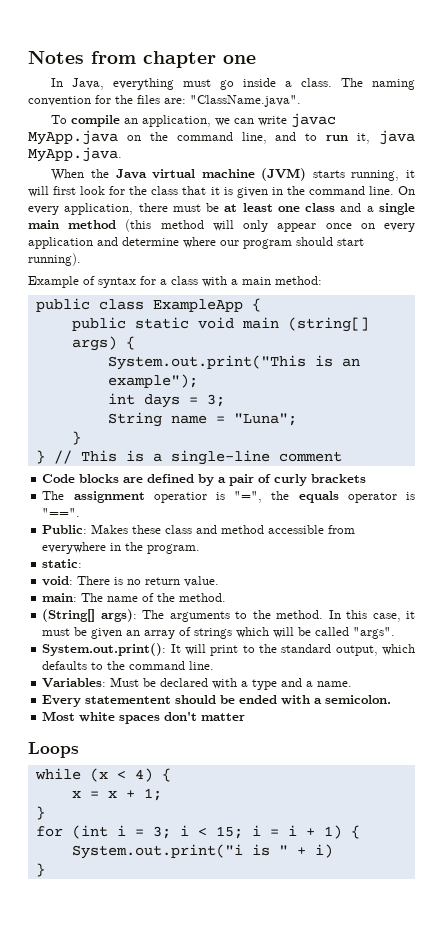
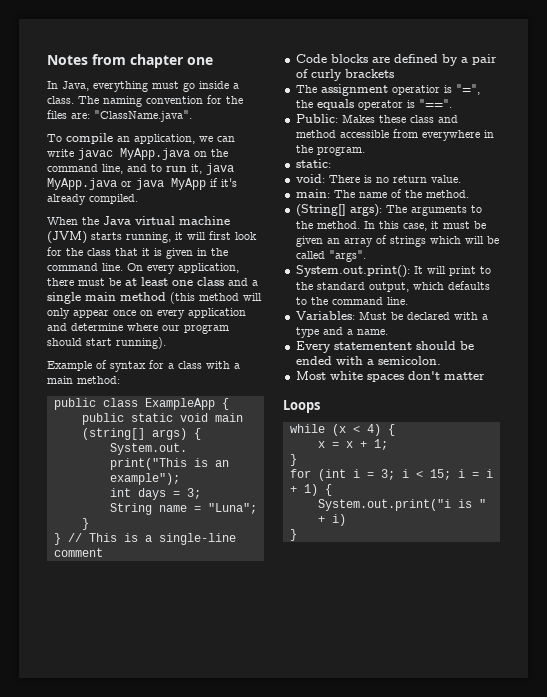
[28,147,122,162] MyApp.java. -> [47,178,237,190] [47,194,138,205] MyApp.java or java MyApp if it's already compiled.

